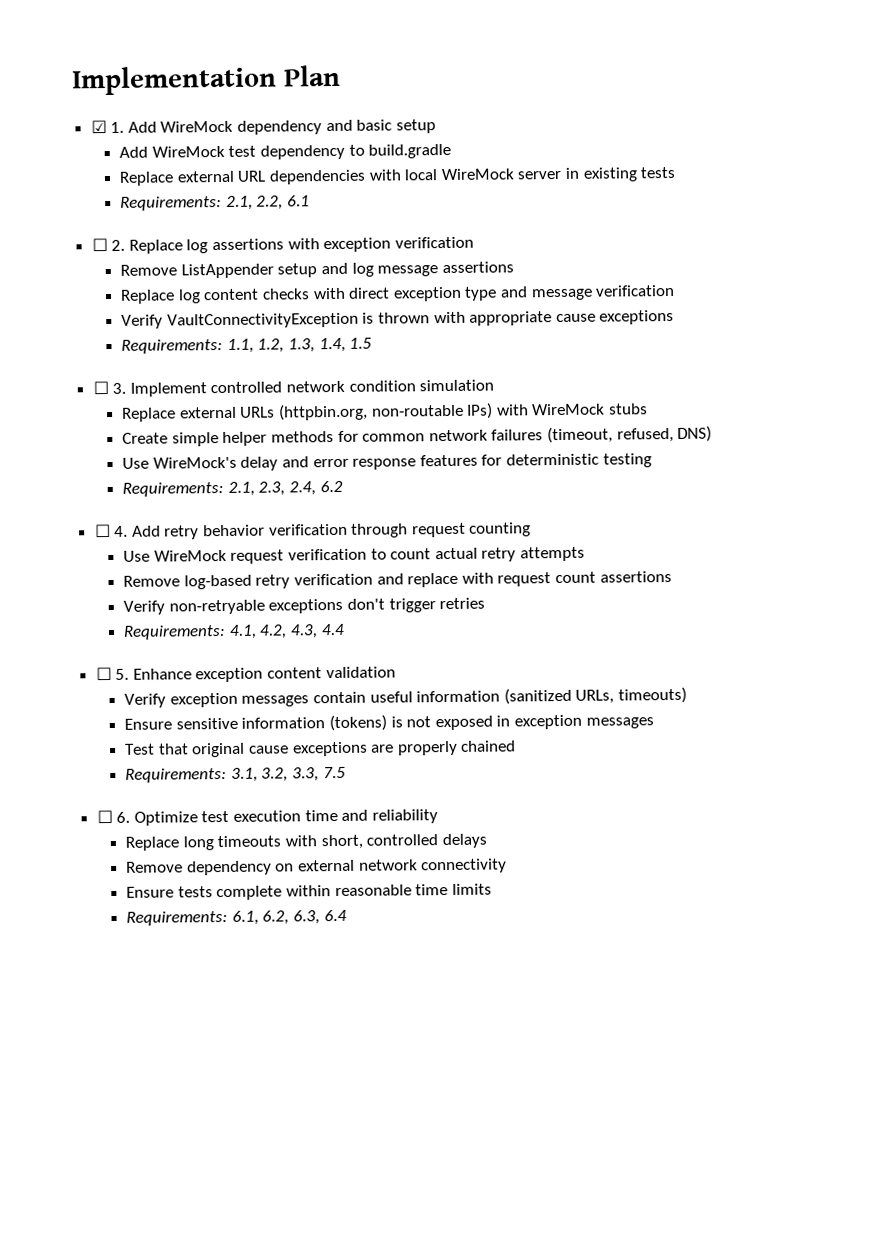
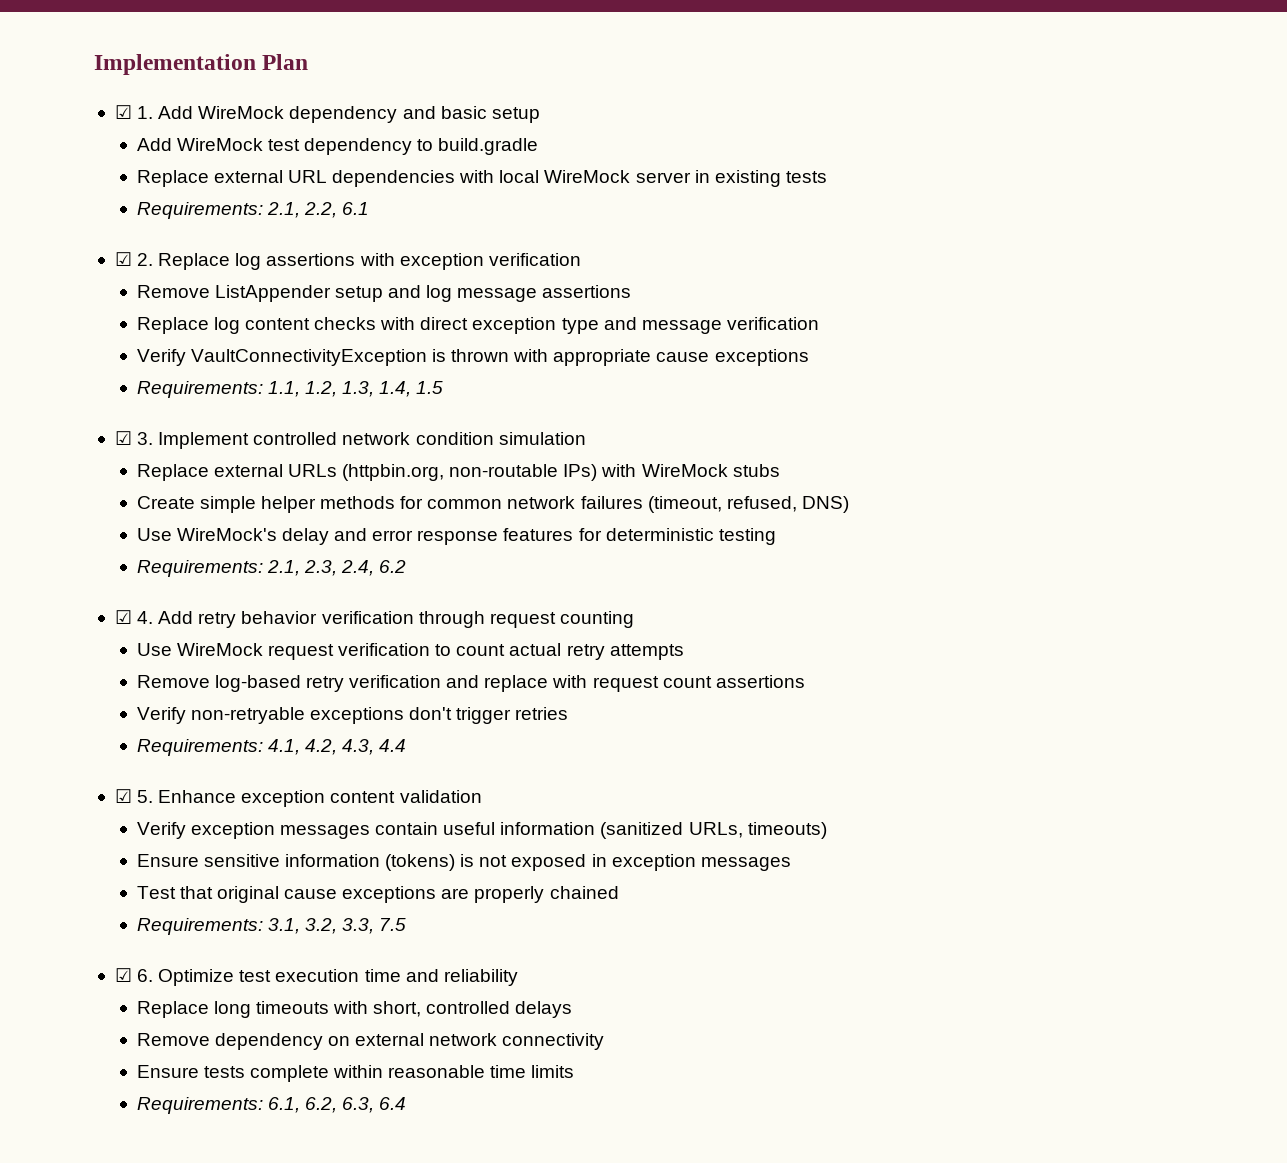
[91,238,108,252] ☐ -> [114,252,132,266] ☑
[92,381,109,395] ☐ -> [114,431,132,445] ☑
[94,524,111,538] ☐ -> [114,610,132,624] ☑
[95,666,112,681] ☐ -> [114,789,132,803] ☑
[96,809,113,824] ☐ -> [114,968,132,982] ☑

